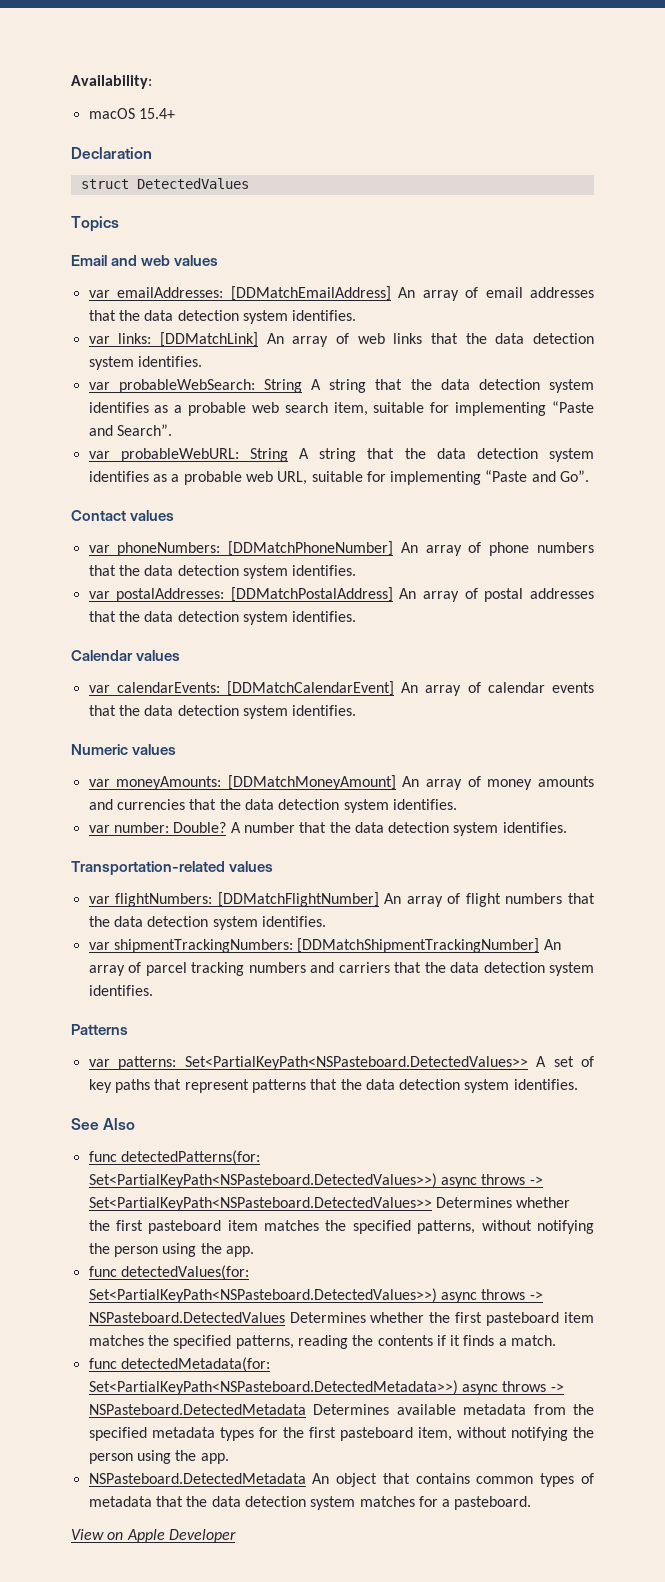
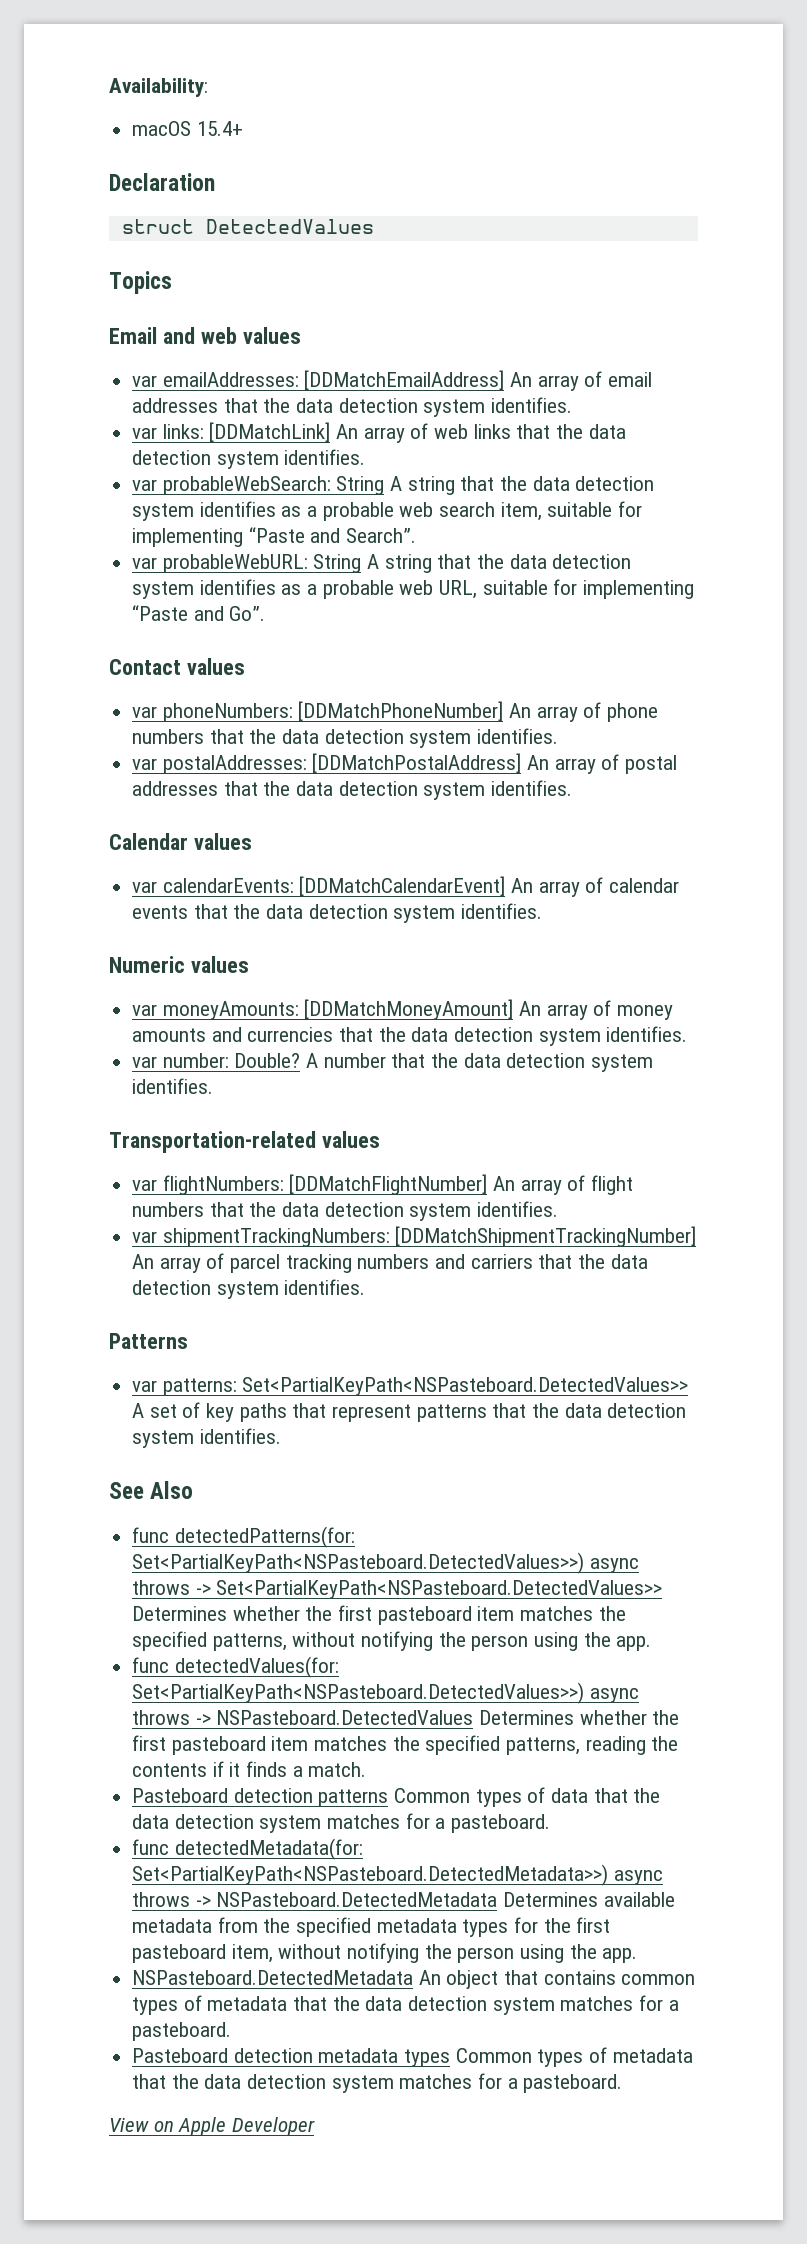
(557, 1340) none -> [132,1787,661,1807] [132,1813,551,1833] // Pasteboard detection patterns Common types of data that the data detection system matches for a pasteboard.
(532, 1503) none -> [132,2047,693,2067] [132,2073,623,2093] // Pasteboard detection metadata types Common types of metadata that the data detection system matches for a pasteboard.

